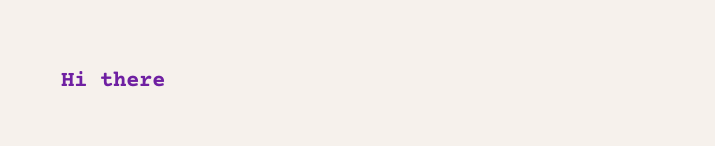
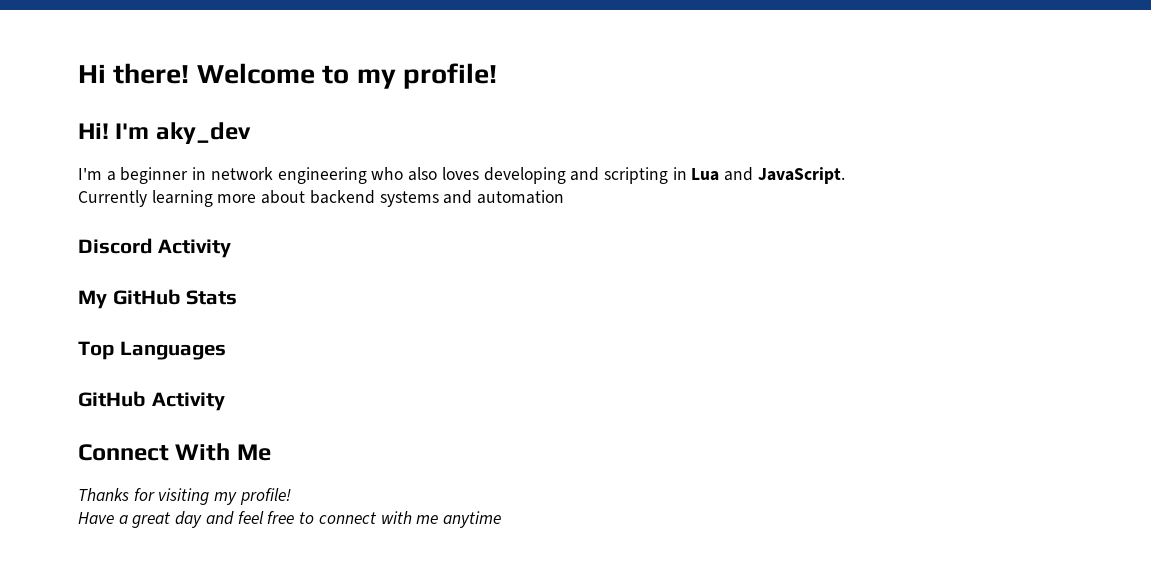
[100,71,165,87] there -> [113,63,498,89] [78,122,251,144] [78,167,845,184] [78,190,565,207] [78,238,231,258] [78,289,238,309] [78,341,226,360] [78,391,225,411] [78,443,271,461] [78,488,291,505] [78,511,501,528] there! Welcome to my profile! // Hi! I'm aky_dev // I'm a beginner in network engineering who also loves developing and scripting in Lua and JavaScript. // Currently learning more about backend systems and automation // Discord Activity // My GitHub Stats // Top Languages // GitHub Activity // Connect With Me // Thanks for visiting my profile! // Have a great day and feel free to connect with me anytime

